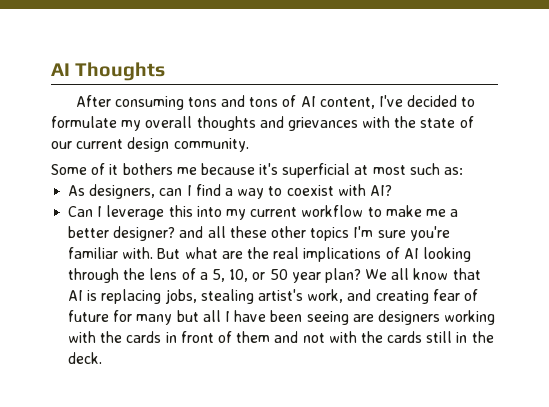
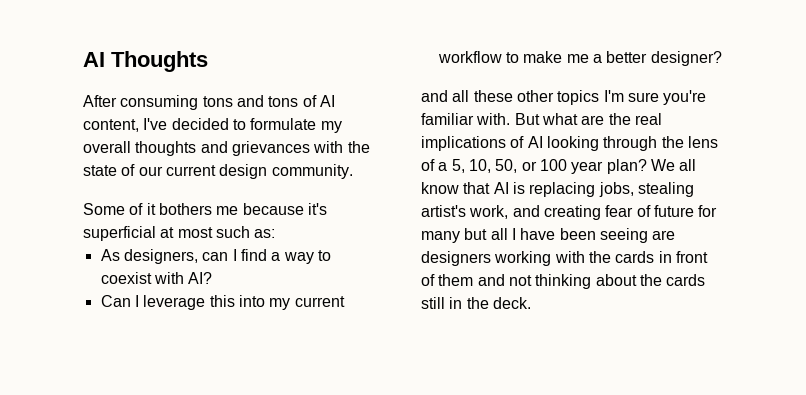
(176, 233) none -> (722, 58) //
[252,269,288,280] or 50 -> [495,159,567,173] 50, or 100
[328,331,357,343] with -> [535,274,637,289] thinking about

